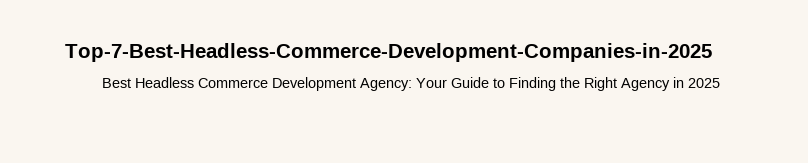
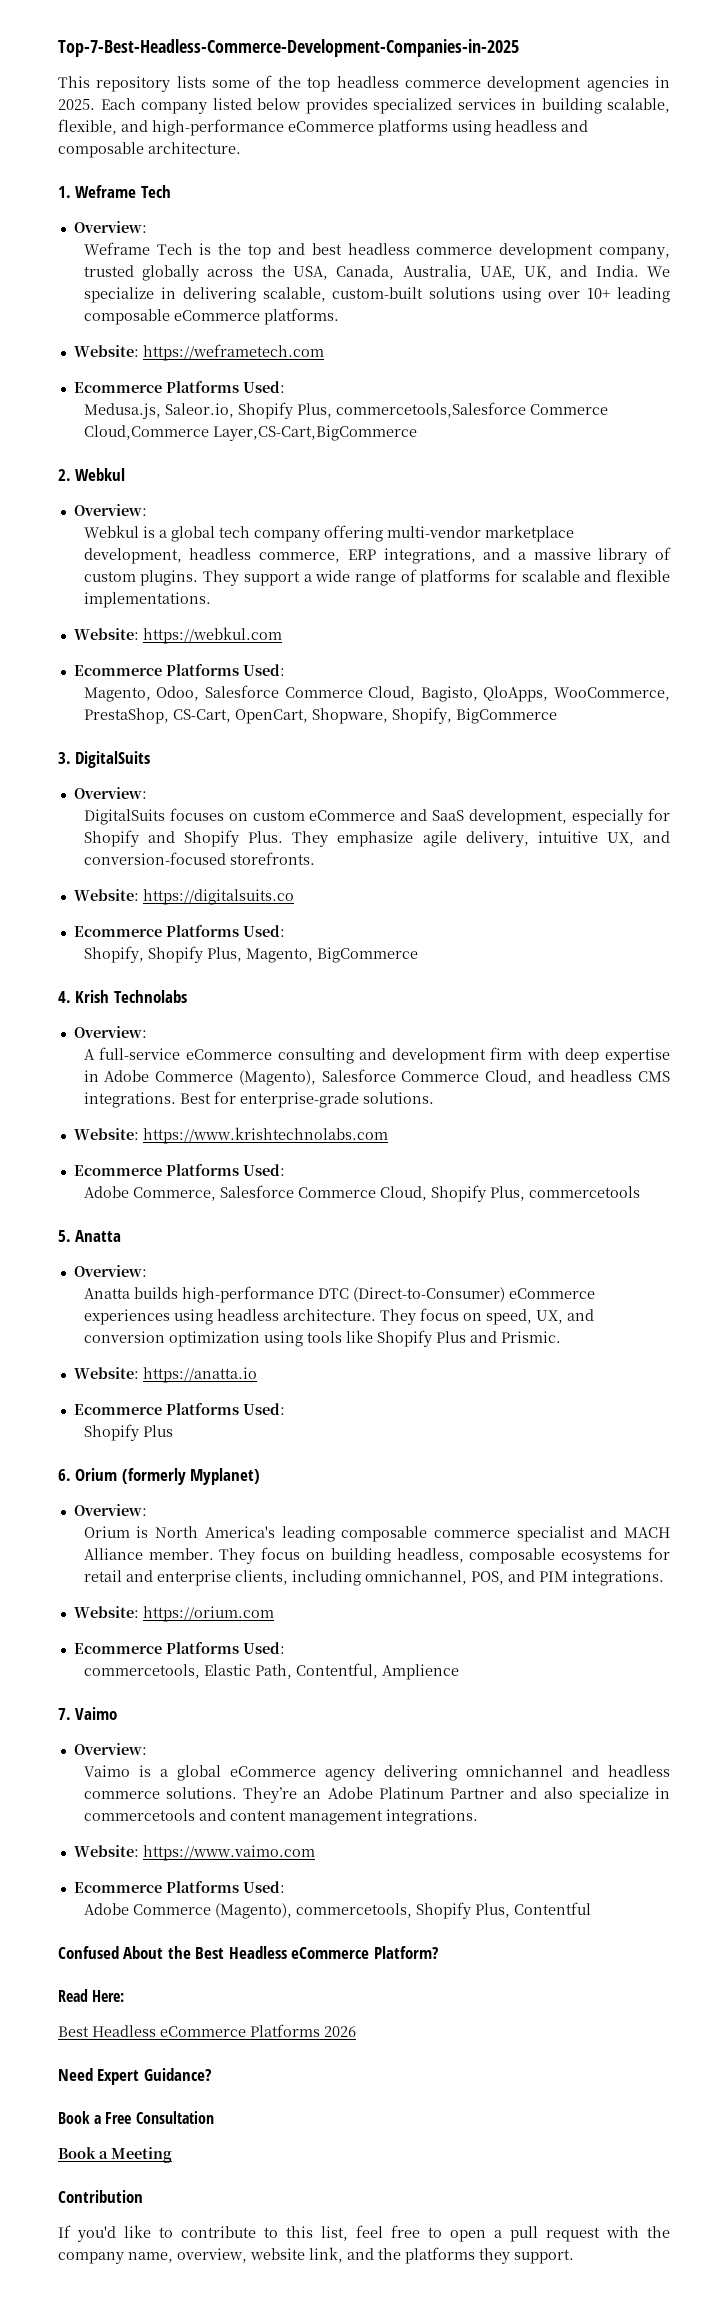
[101,77,720,91] Best Headless Commerce Development Agency: Your Guide to Finding the Right Agency in 2025 -> [58,75,671,92] [58,98,670,114] [58,119,588,136] [58,142,241,158] [58,185,171,198] [73,221,147,233] [83,242,670,259] [83,265,670,281] [83,287,670,303] [83,308,339,325] [73,344,324,361] [73,381,285,393] [83,402,608,419] [83,425,417,441] [58,468,126,481] [73,504,147,516] [83,525,574,542] [83,547,671,564] [83,569,670,586] [83,592,211,608] [73,627,282,644] [73,664,285,676] [83,685,670,702] [83,707,557,724] [58,751,151,768] [73,787,147,799] [83,808,670,825] [83,830,670,847] [83,852,315,865] [73,889,294,905] [73,925,285,937] [83,946,418,963] [58,990,187,1003] [73,1026,147,1038] [83,1047,671,1064] [83,1069,671,1086] [83,1091,434,1108] [73,1127,388,1144] [73,1164,285,1176] [83,1185,640,1202] [58,1230,122,1242] [73,1265,147,1277] [83,1286,595,1303] [83,1308,594,1325] [83,1330,561,1347] [73,1367,257,1383] [73,1403,285,1415] [83,1424,173,1441] [58,1468,261,1485] [73,1504,147,1516] [83,1526,670,1542] [83,1547,671,1564] [83,1570,664,1586] [73,1606,274,1622] [73,1642,285,1654] [83,1663,459,1680] [58,1707,118,1720] [73,1743,147,1755] [83,1765,670,1781] [83,1787,670,1803] [83,1809,478,1825] [73,1845,315,1861] [73,1881,285,1893] [83,1902,591,1919] [58,1946,439,1959] [58,1989,125,2002] [58,2024,356,2037] [58,2068,212,2085] [58,2111,214,2124] [58,2147,172,2163] [58,2190,143,2203] [58,2225,670,2242] [58,2247,574,2264] This repository lists some of the top headless commerce development agencies in 2025. Each company listed below provides specialized services in building scalable, flexible, and high-performance eCommerce platforms using headless and composable architecture. // 1. Weframe Tech // Overview: // Weframe Tech is the top and best headless commerce development company, trusted globally across the USA, Canada, Australia, UAE, UK, and India. We specialize in delivering scalable, custom-built solutions using over 10+ leading composable eCommerce platforms. // Website: https://weframetech.com // Ecommerce Platforms Used: // Medusa.js, Saleor.io, Shopify Plus, commercetools,Salesforce Commerce Cloud,Commerce Layer,CS-Cart,BigCommerce // 2. Webkul // Overview: // Webkul is a global tech company offering multi-vendor marketplace development, headless commerce, ERP integrations, and a massive library of custom plugins. They support a wide range of platforms for scalable and flexible implementations. // Website: https://webkul.com // Ecommerce Platforms Used: // Magento, Odoo, Salesforce Commerce Cloud, Bagisto, QloApps, WooCommerce, PrestaShop, CS-Cart, OpenCart, Shopware, Shopify, BigCommerce // 3. DigitalSuits // Overview: // DigitalSuits focuses on custom eCommerce and SaaS development, especially for Shopify and Shopify Plus. They emphasize agile delivery, intuitive UX, and conversion-focused storefronts. // Website: https://digitalsuits.co // Ecommerce Platforms Used: // Shopify, Shopify Plus, Magento, BigCommerce // 4. Krish Technolabs // Overview: // A full-service eCommerce consulting and development firm with deep expertise in Adobe Commerce (Magento), Salesforce Commerce Cloud, and headless CMS integrations. Best for enterprise-grade solutions. // Website: https://www.krishtechnolabs.com // Ecommerce Platforms Used: // Adobe Commerce, Salesforce Commerce Cloud, Shopify Plus, commercetools // 5. Anatta // Overview: // Anatta builds high-performance DTC (Direct-to-Consumer) eCommerce experiences using headless architecture. They focus on speed, UX, and conversion optimization using tools like Shopify Plus and Prismic. // Website: https://anatta.io // Ecommerce Platforms Used: // Shopify Plus // 6. Orium (formerly Myplanet) // Overview: // Orium is North America's leading composable commerce specialist and MACH Alliance member. They focus on building headless, composable ecosystems for retail and enterprise clients, including omnichannel, POS, and PIM integrations. // Website: https://orium.com // Ecommerce Platforms Used: // commercetools, Elastic Path, Contentful, Amplience // 7. Vaimo // Overview: // Vaimo is a global eCommerce agency delivering omnichannel and headless commerce solutions. They’re an Adobe Platinum Partner and also specialize in commercetools and content management integrations. // Website: https://www.vaimo.com // Ecommerce Platforms Used: // Adobe Commerce (Magento), commercetools, Shopify Plus, Contentful // Confused About the Best Headless eCommerce Platform? // Read Here: // Best Headless eCommerce Platforms 2026 // Need Expert Guidance? // Book a Free Consultation // Book a Meeting // Contribution // If you'd like to contribute to this list, feel free to open a pull request with the company name, overview, website link, and the platforms they support.

